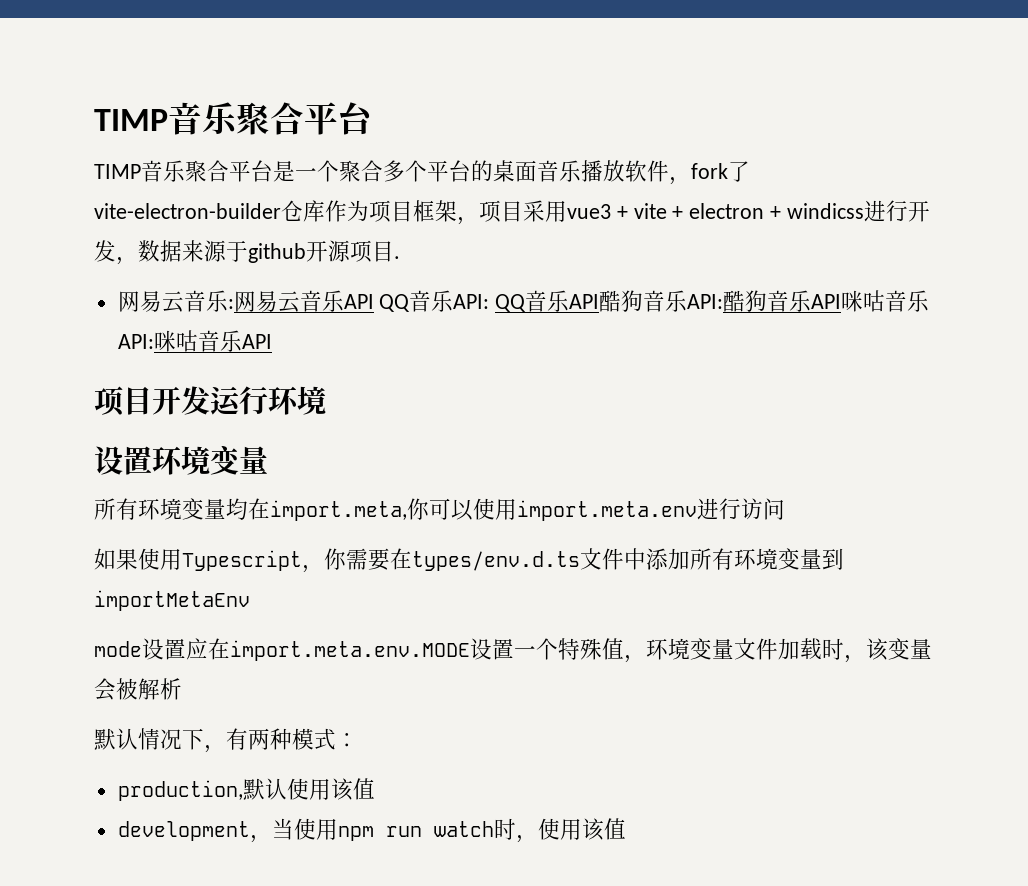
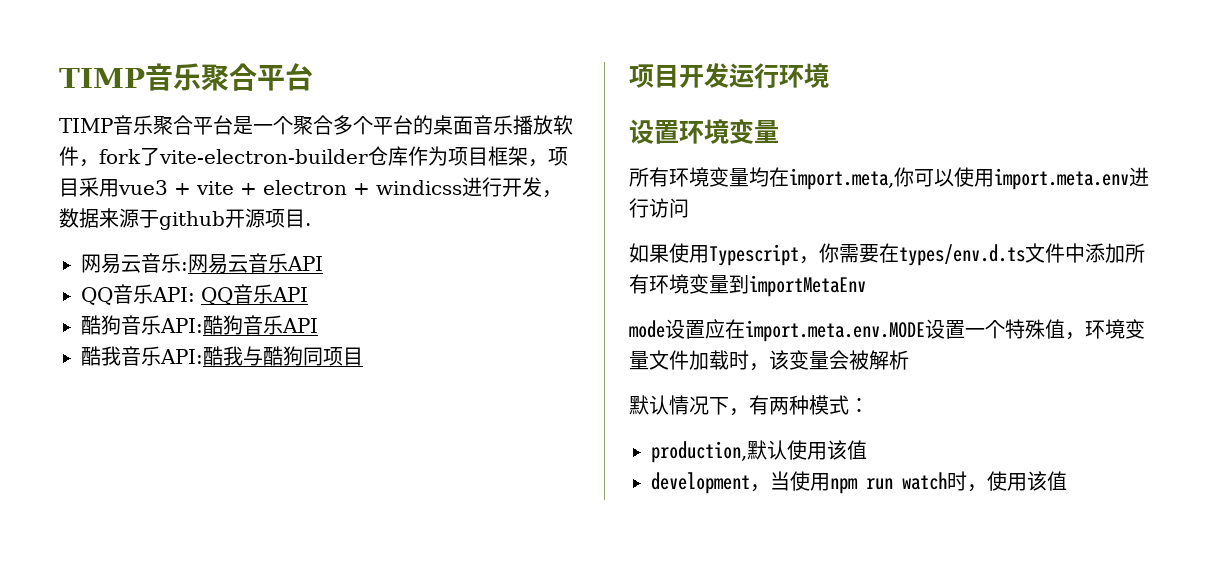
(374, 301) none -> (323, 263) //
(600, 301) none -> (308, 294) //
[841,290,930,312] [117,330,272,352] 咪咕音乐API:咪咕音乐API -> [81,346,363,366] // 酷我音乐API:酷我与酷狗同项目

